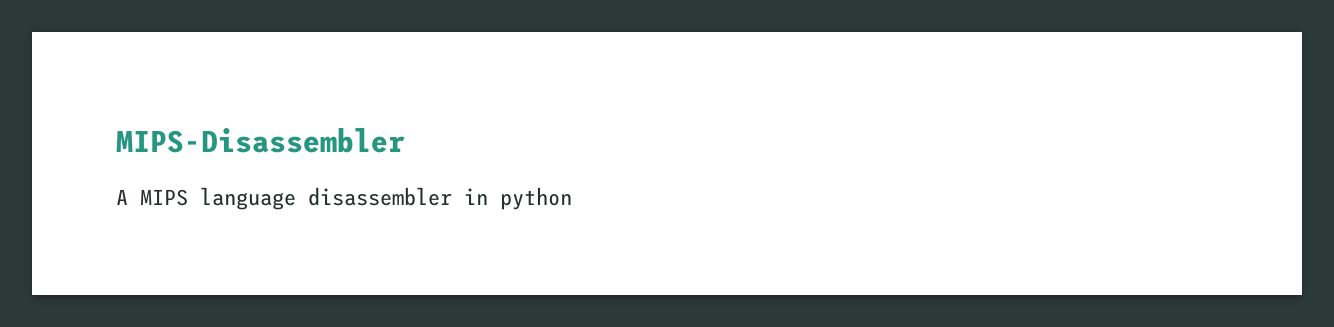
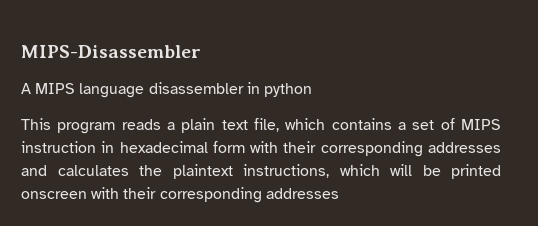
(572, 198) none -> [21,118,501,134] [21,141,501,157] [21,164,501,179] [21,187,339,203] // This program reads a plain text file, which contains a set of MIPS instruction in hexadecimal form with their corresponding addresses and calculates the plaintext instructions, which will be printed onscreen with their corresponding addresses

